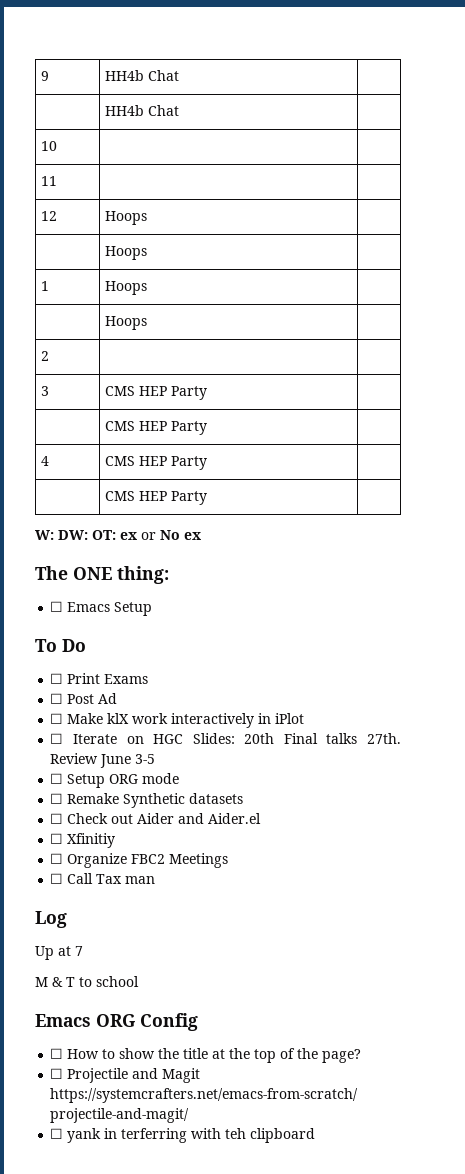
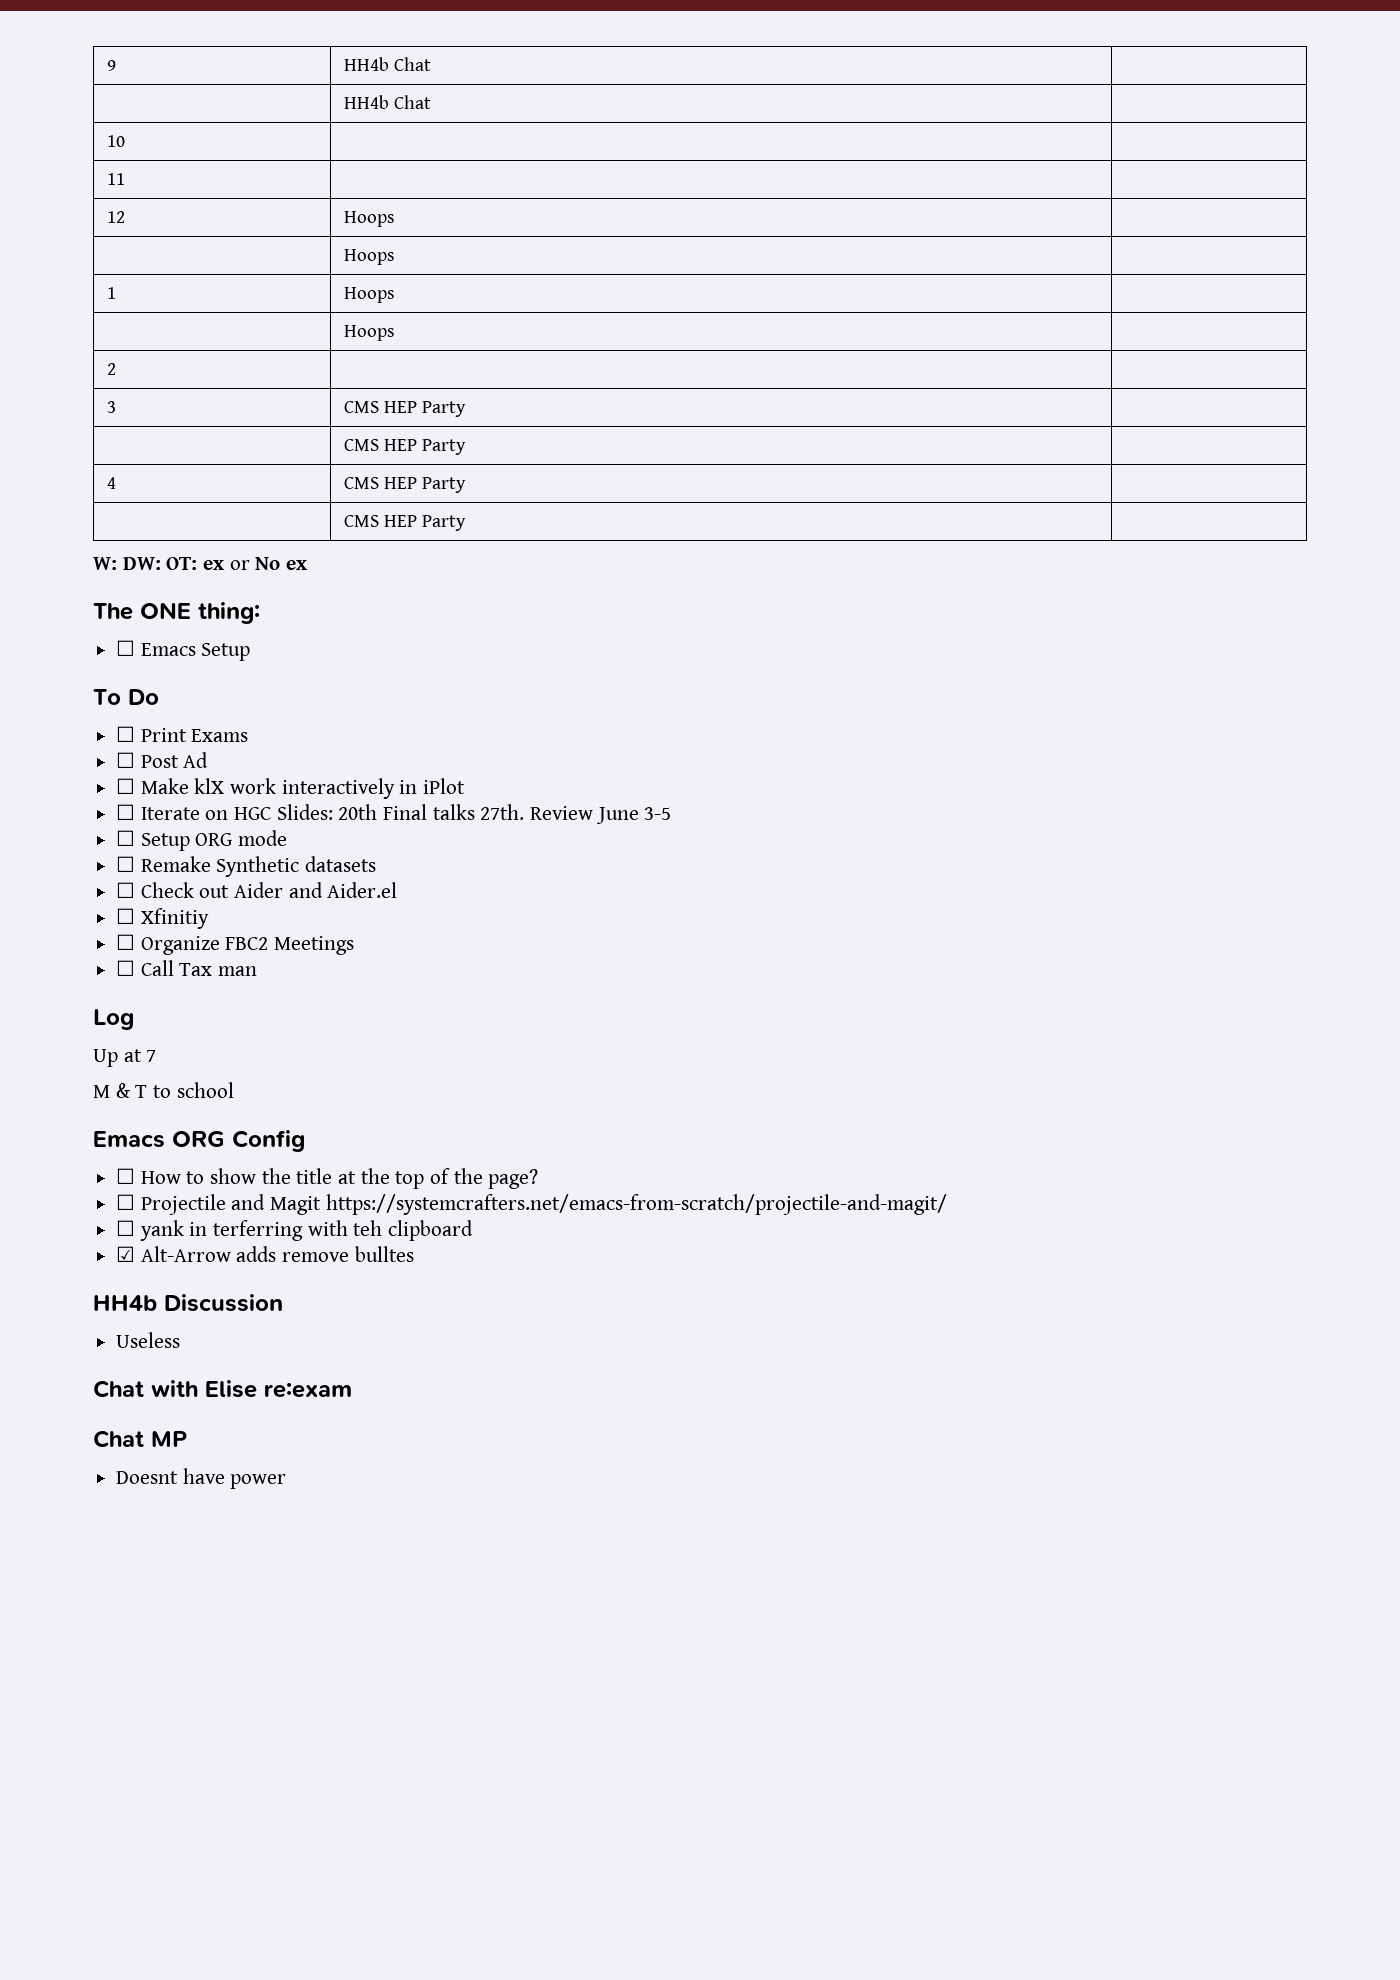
(316, 1135) none -> [116,1246,414,1262] [93,1294,283,1312] [116,1332,181,1348] [93,1380,352,1398] [93,1430,187,1448] [116,1468,287,1489] // ☑ Alt-Arrow adds remove bulltes // HH4b Discussion // Useless // Chat with Elise re:exam // Chat MP // Doesnt have power

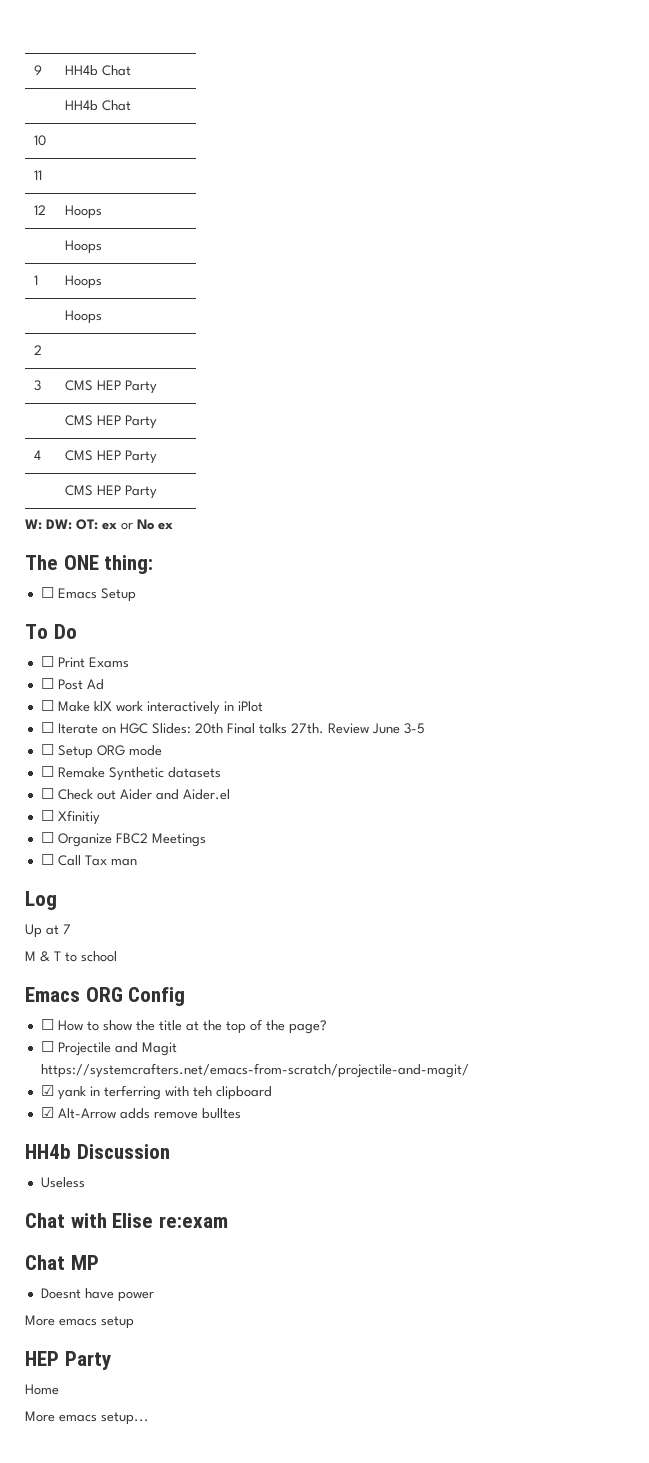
[116,1220,136,1236] ☐ -> [40,1085,54,1096] ☑
(287, 1481) none -> [25,1315,134,1329] [25,1351,111,1370] [25,1384,59,1395] [25,1411,149,1425] // More emacs setup // HEP Party // Home // More emacs setup...

